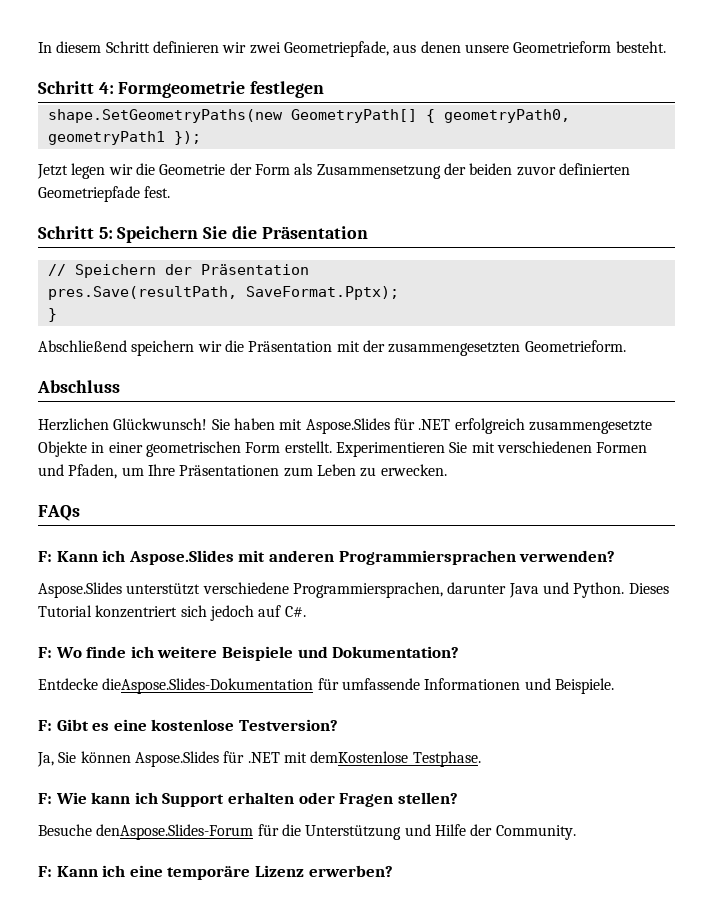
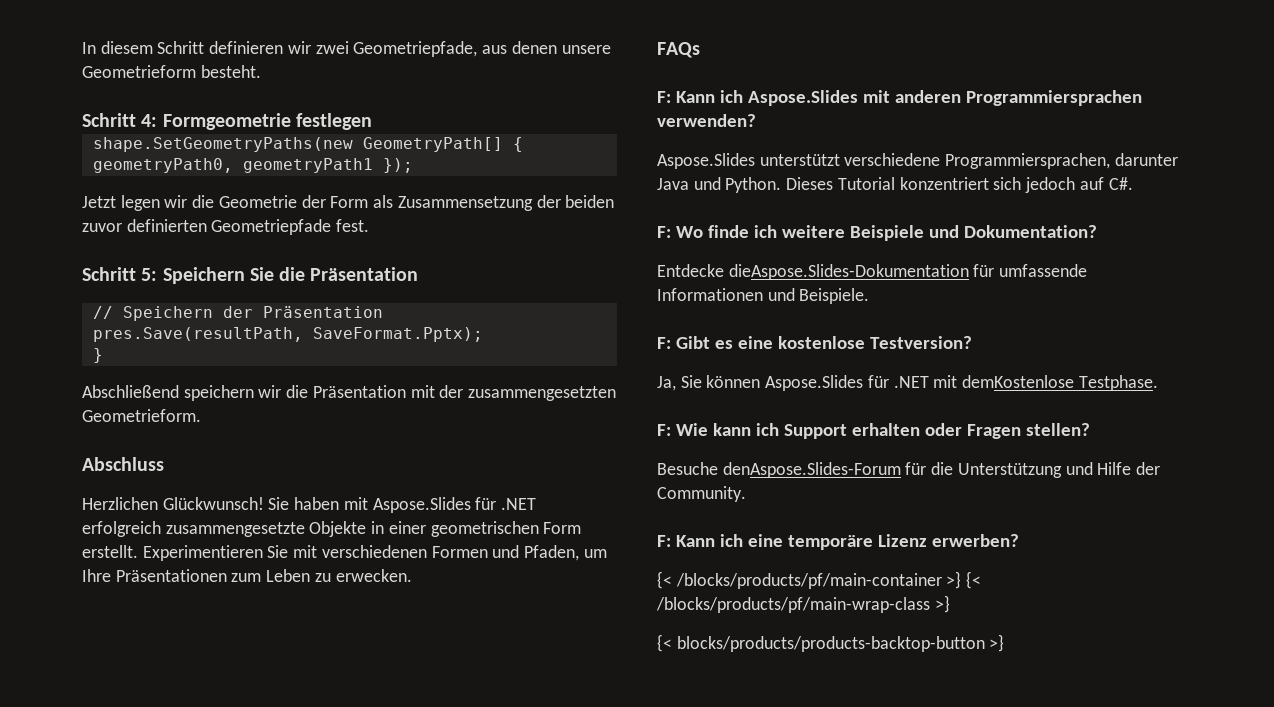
(393, 871) none -> [657,571,982,589] [656,595,950,613] [657,634,1005,652] // {< /blocks/products/pf/main-container >} {< /blocks/products/pf/main-wrap-class >} // {< blocks/products/products-backtop-button >}

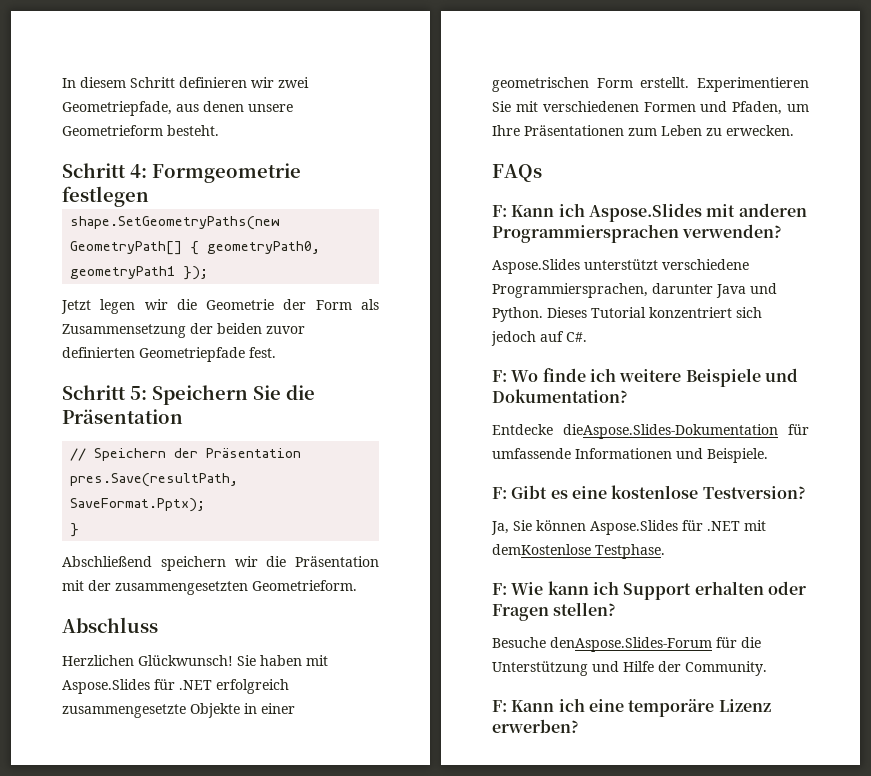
[657,571,982,589] [656,595,950,613] [657,634,1005,652] // {< /blocks/products/pf/main-container >} {< /blocks/products/pf/main-wrap-class >} // {< blocks/products/products-backtop-button >} -> (579, 726) none

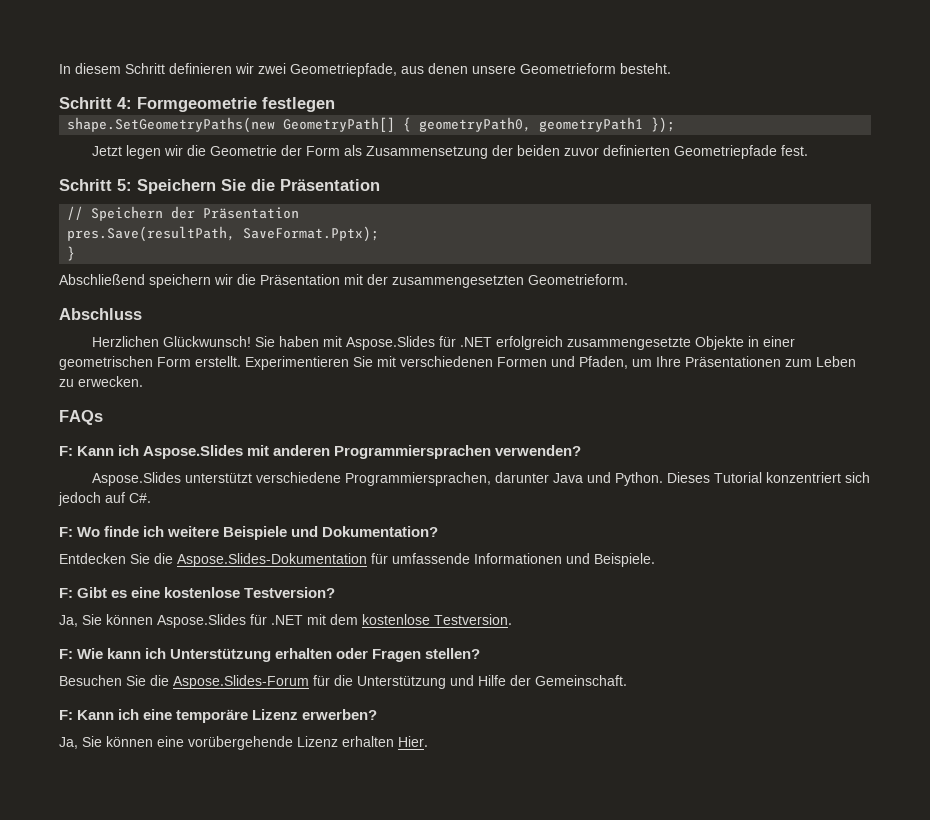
[492,424,778,439] Entdecke dieAspose.Slides-Dokumentation -> [59,553,367,567] Entdecken Sie die Aspose.Slides-Dokumentation
[492,544,665,559] demKostenlose Testphase. -> [330,614,512,625] dem kostenlose Testversion.
[623,583,692,600] Support -> [170,648,272,662] Unterstützung
[492,637,712,652] Besuche denAspose.Slides-Forum -> [59,675,309,689] Besuchen Sie die Aspose.Slides-Forum
[685,661,767,676] Community. -> [535,675,627,686] Gemeinschaft.
(579, 726) none -> [59,736,428,750] // Ja, Sie können eine vorübergehende Lizenz erhalten Hier.

